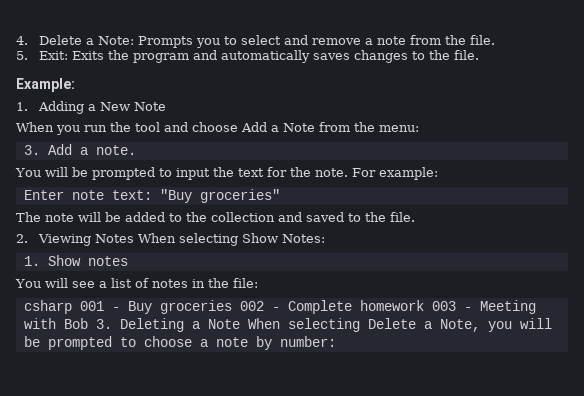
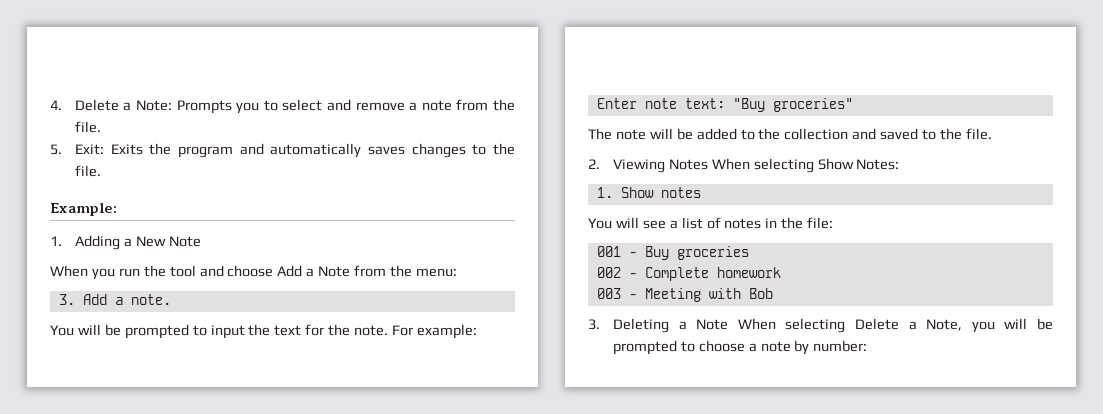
[23,300,72,314] csharp -> (834, 223) none
(232, 307) none -> (749, 253) //
(424, 305) none -> (781, 272) //
(88, 323) none -> (773, 293) //

